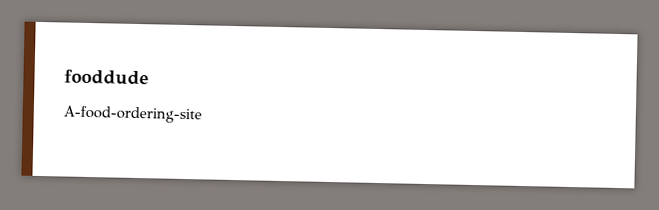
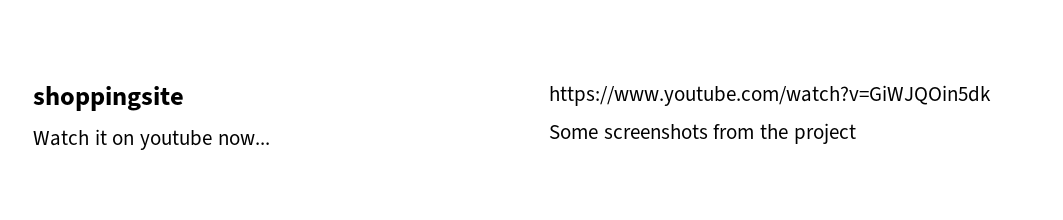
[64,69,149,86] [63,105,202,124] fooddude // A-food-ordering-site -> [33,86,184,111] [33,129,270,150] [549,85,991,106] [549,123,856,144] shoppingsite // Watch it on youtube now... https://www.youtube.com/watch?v=GiWJQOin5dk // Some screenshots from the project

